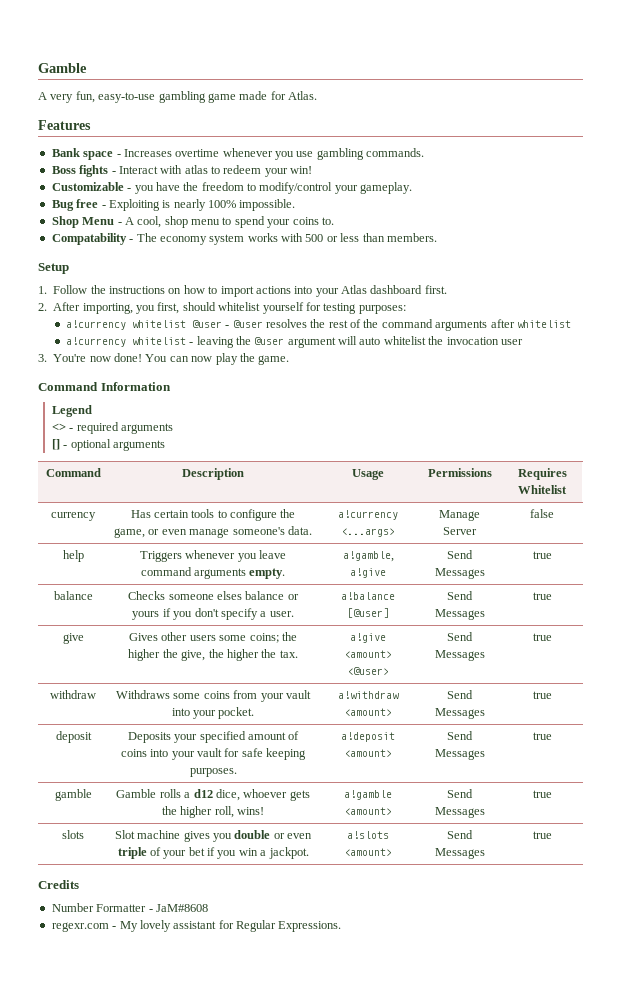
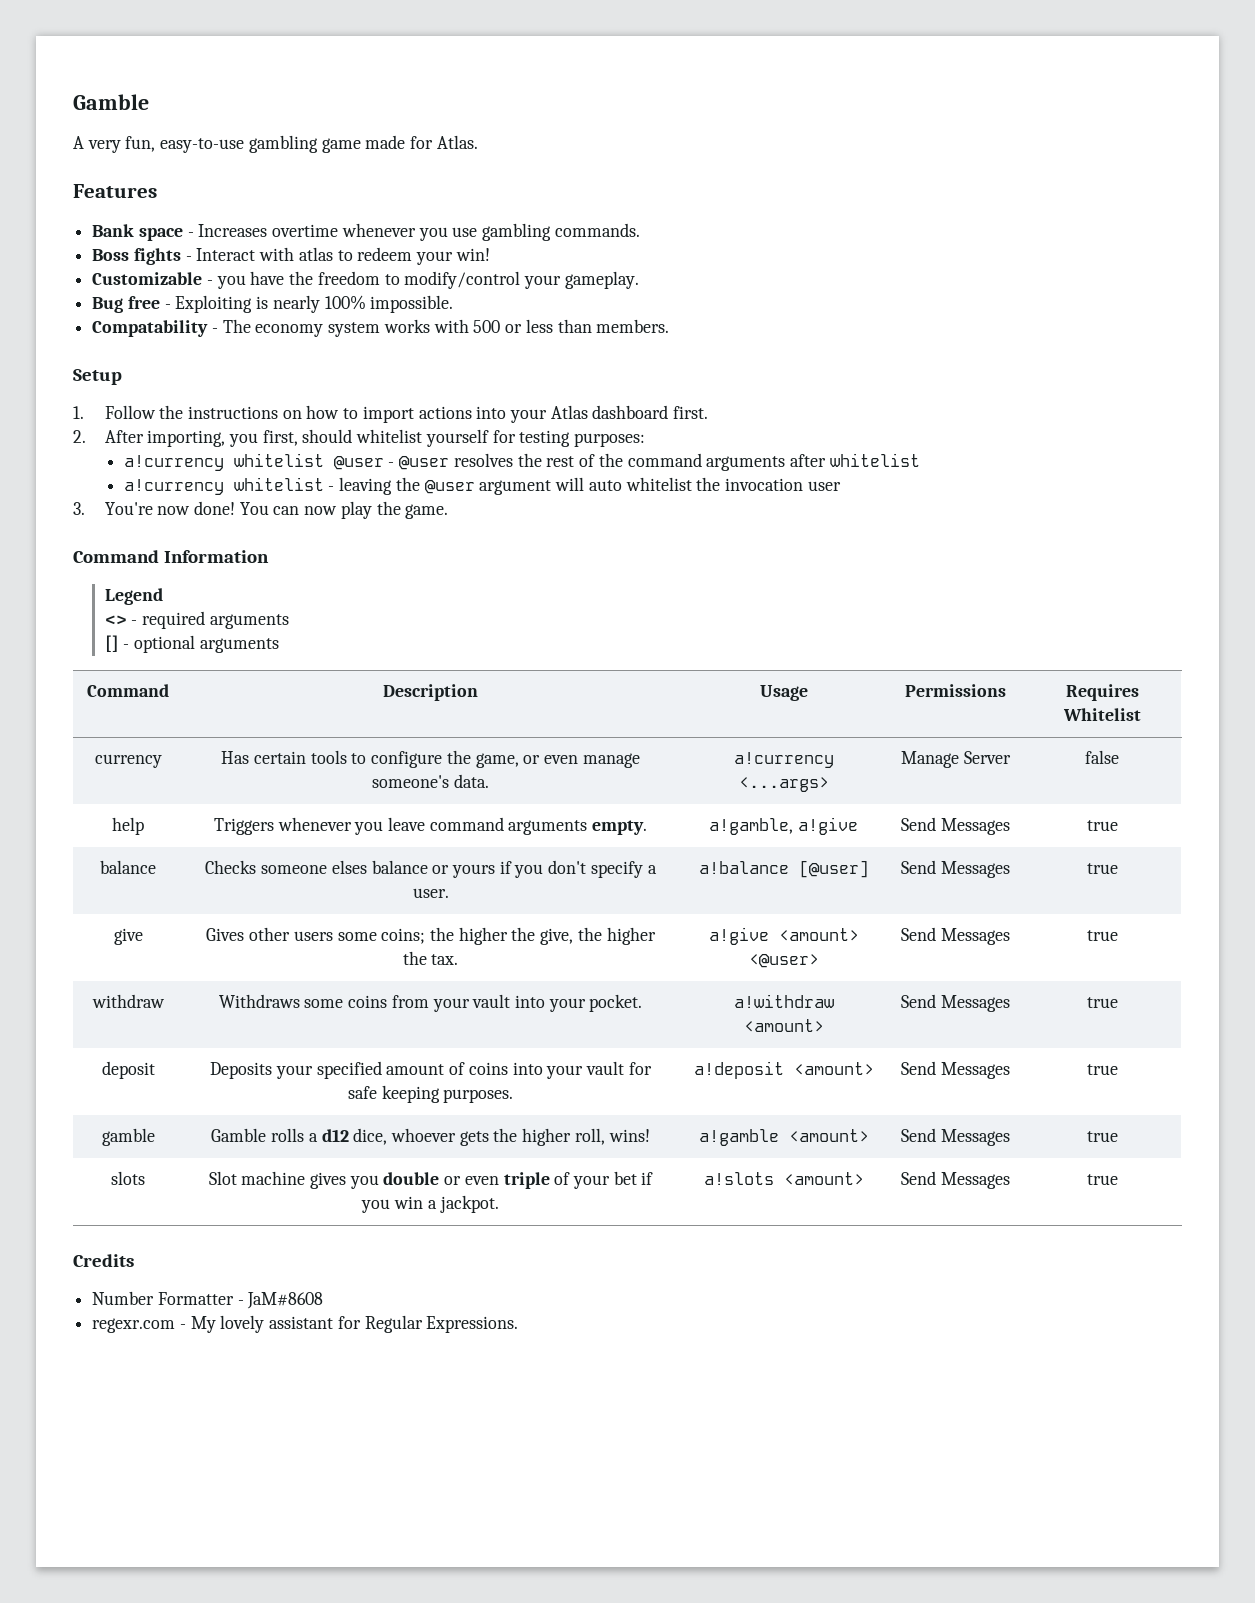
[51,216,334,228] // Shop Menu - A cool, shop menu to spend your coins to. -> (454, 304) none

